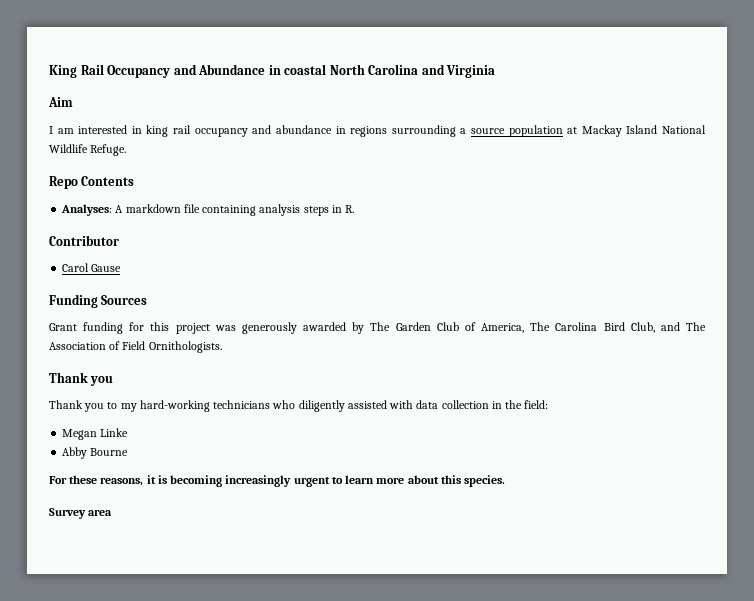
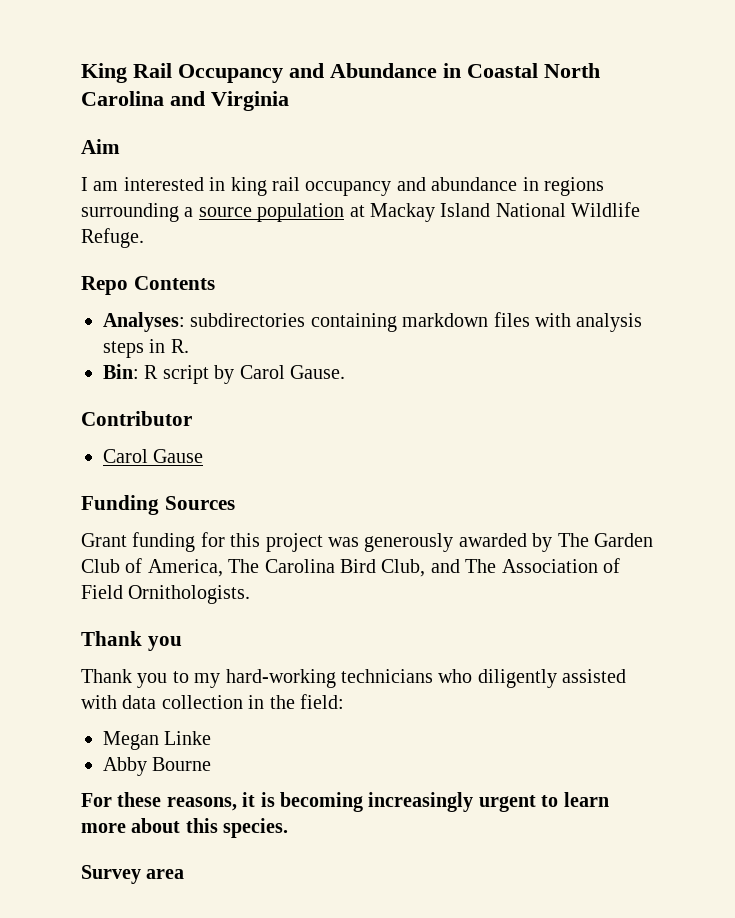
[284,64,327,75] coastal -> [467,63,538,78] Coastal
[115,204,257,216] A markdown file containing -> [190,312,571,332] subdirectories containing markdown files with
(355, 209) none -> [103,364,345,384] // Bin: R script by Carol Gause.

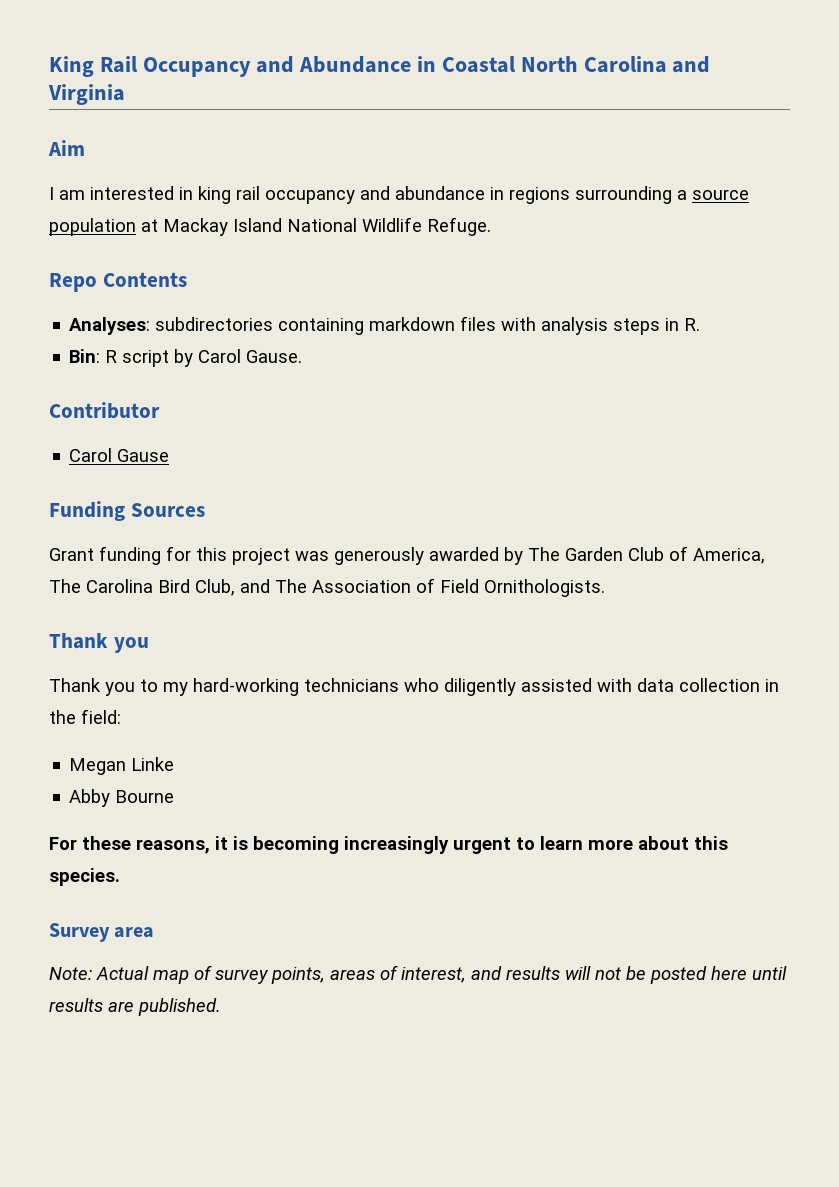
(185, 874) none -> [49,965,787,984] [49,998,221,1016] // Note: Actual map of survey points, areas of interest, and results will not be posted here until results are published.

